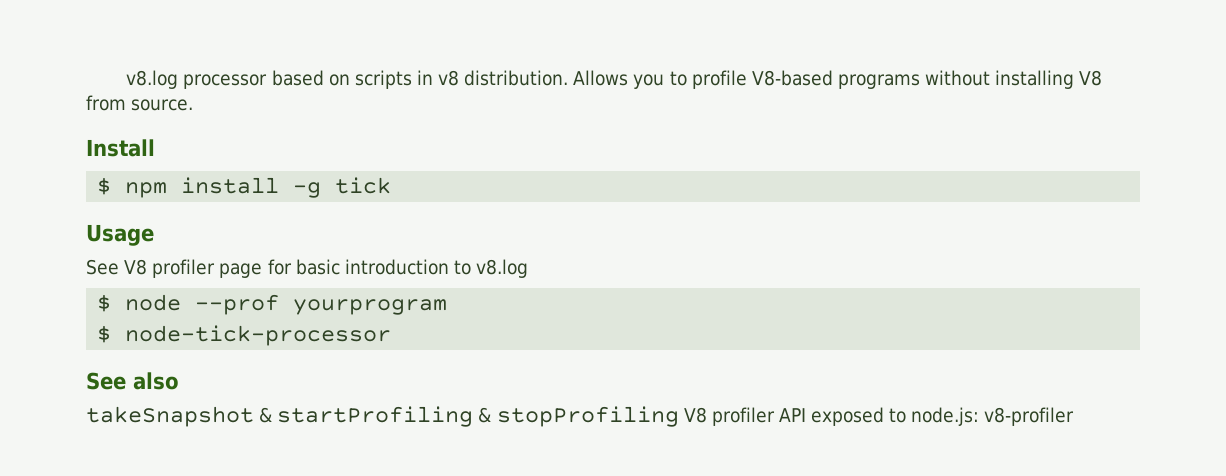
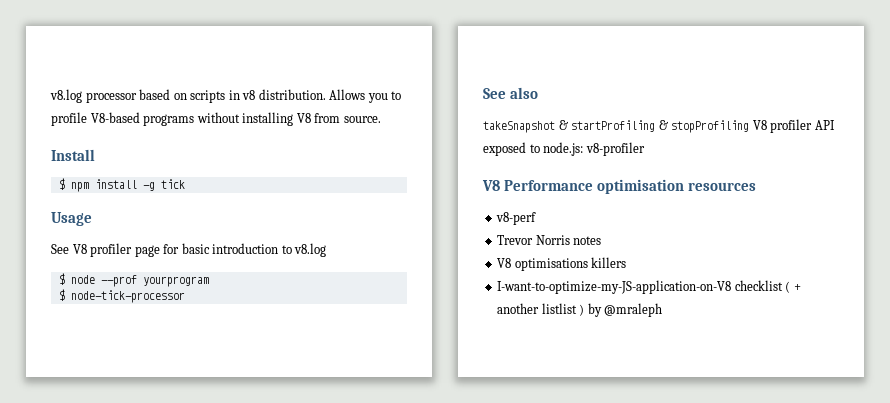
(1075, 416) none -> [482,179,757,194] [496,212,537,225] [497,235,602,245] [497,257,627,271] [497,280,801,294] [497,303,663,317] // V8 Performance optimisation resources // v8-perf // Trevor Norris notes // V8 optimisations killers // I-want-to-optimize-my-JS-application-on-V8 checklist ( + another listlist ) by @mraleph

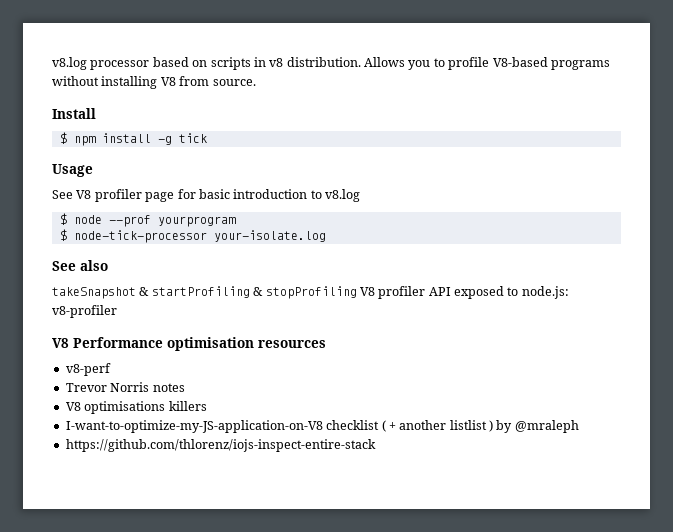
(185, 296) none -> [213,230,326,242] your-isolate.log
(663, 310) none -> [65,439,376,452] // https://github.com/thlorenz/iojs-inspect-entire-stack

